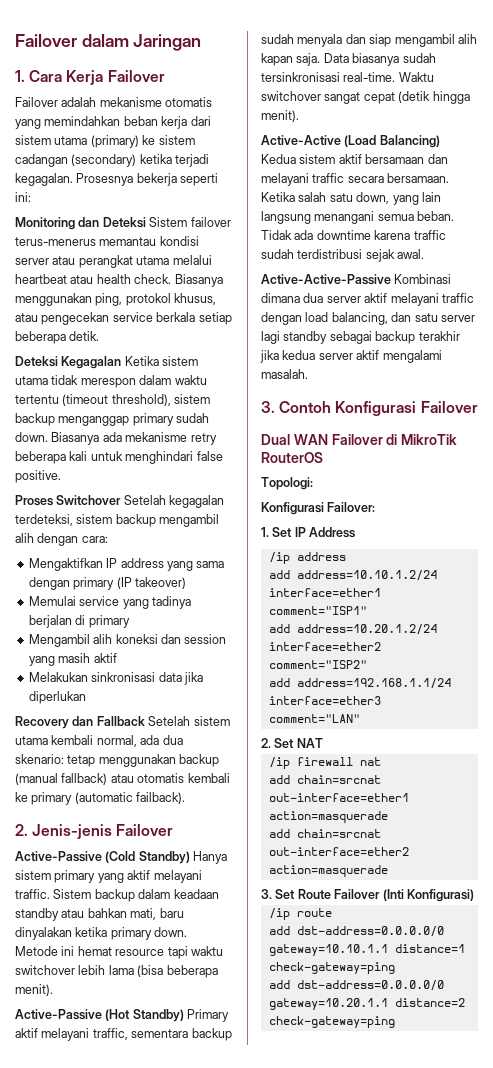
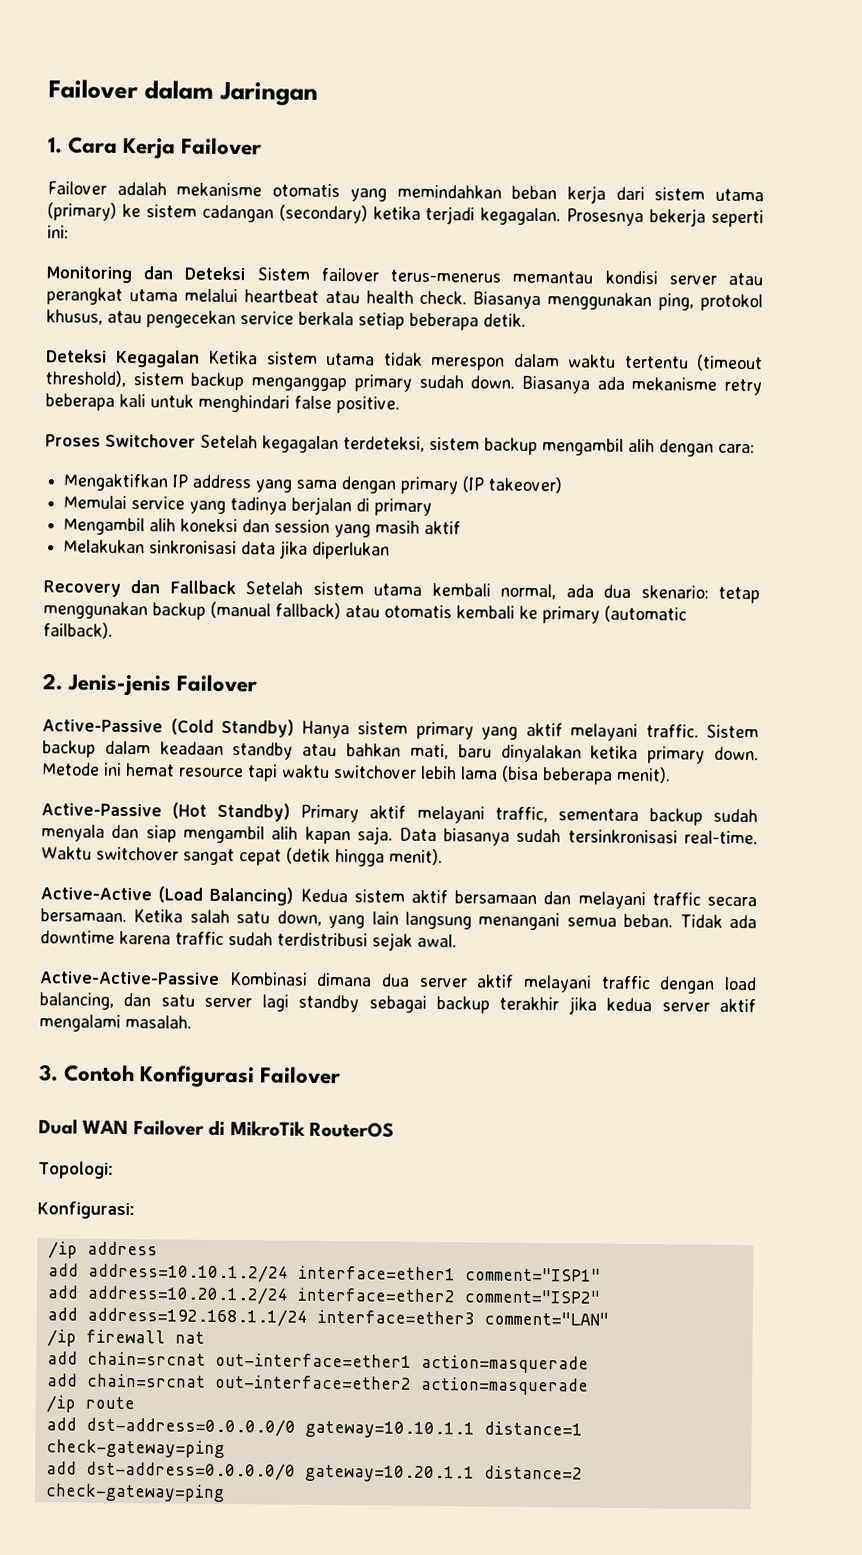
[261,502,376,515] [261,527,356,538] Konfigurasi Failover: // 1. Set IP Address -> [37,1201,135,1220] Konfigurasi:
[261,738,323,748] // 2. Set NAT -> (609, 1318) none
[261,889,474,902] // 3. Set Route Failover (Inti Konfigurasi) -> (589, 1386) none

